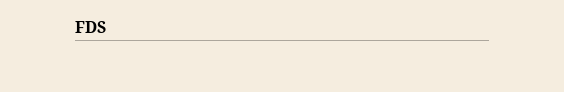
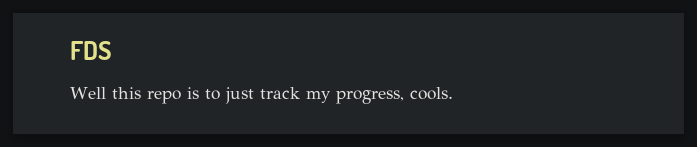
(106, 27) none -> [70,87,453,104] // Well this repo is to just track my progress, cools.

